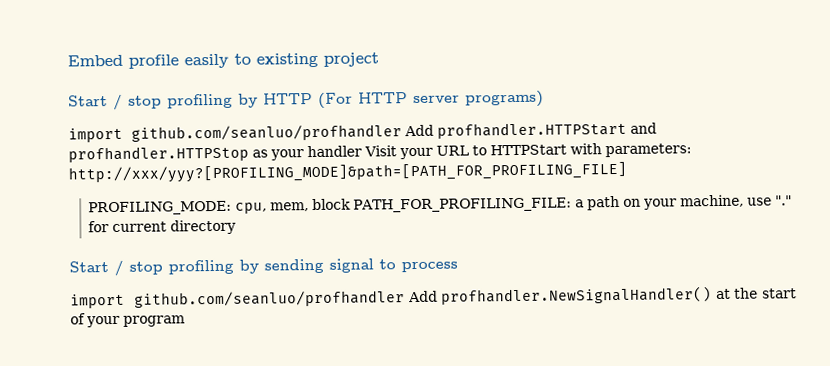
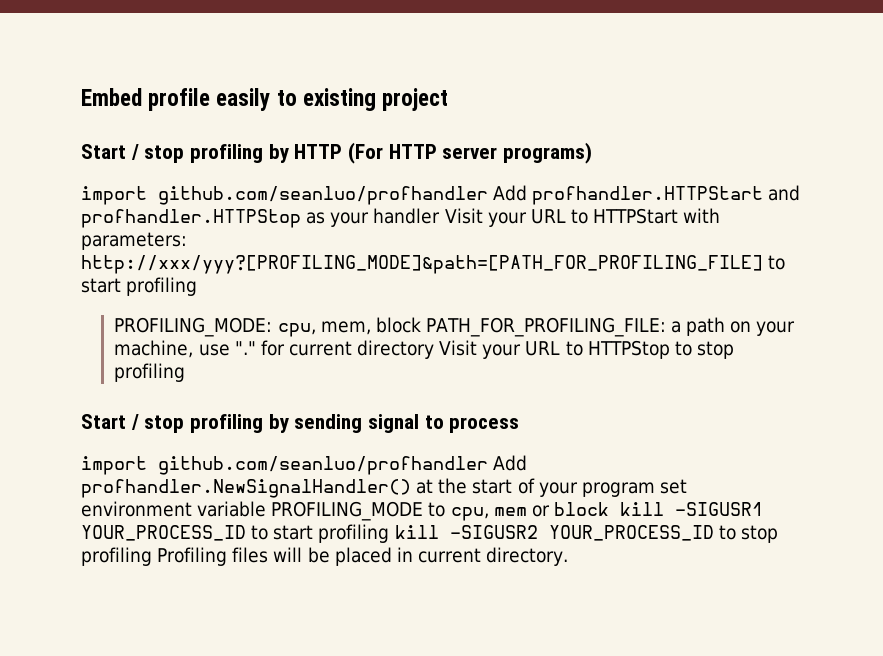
(627, 172) none -> [768,255,786,270] [81,277,198,296] to start profiling
(237, 227) none -> [439,340,734,359] [114,363,186,382] Visit your URL to HTTPStop to stop profiling
(185, 321) none -> [659,479,687,494] [81,501,763,521] [81,524,778,543] [81,547,569,566] set environment variable PROFILING_MODE to cpu, mem or block kill -SIGUSR1 YOUR_PROCESS_ID to start profiling kill -SIGUSR2 YOUR_PROCESS_ID to stop profiling Profiling files will be placed in current directory.

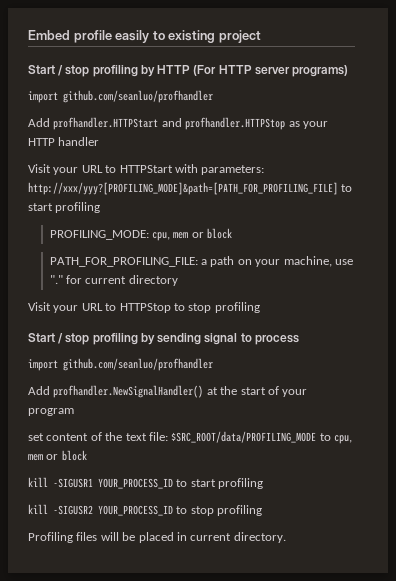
(488, 195) none -> (213, 96) //
(370, 219) none -> [28,138,55,146] HTTP
(441, 216) none -> (100, 141) //
[320,317,421,335] mem, block -> [173,228,233,239] mem or block //
(435, 349) none -> (178, 280) //
(488, 465) none -> (213, 364) //
[659,479,687,494] [81,501,424,521] set environment variable PROFILING_MODE -> [28,431,317,443] // set content of the text file: $SRC_ROOT/data/PROFILING_MODE
(609, 509) none -> (87, 455) //
(390, 533) none -> (264, 483) //
(152, 556) none -> (263, 510) //

